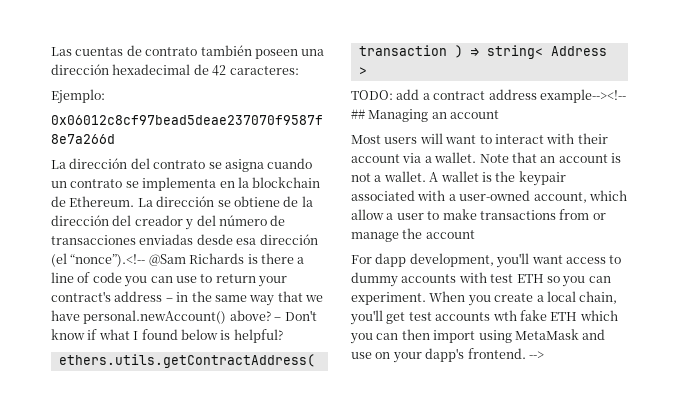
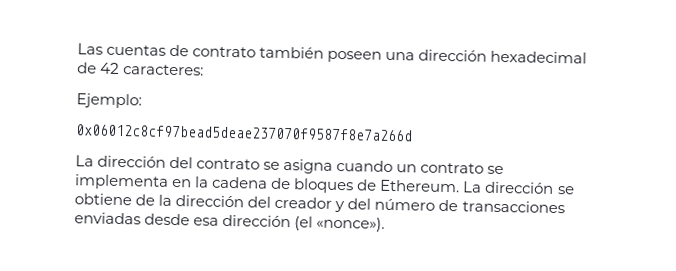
[252,177,321,188] blockchain -> [212,176,355,194] cadena de bloques
[70,253,305,267] [51,272,287,287] [51,291,323,306] [51,310,317,324] [51,329,283,343] [58,354,315,368] [358,45,607,59] [358,67,367,75] [351,89,626,103] [351,109,500,122] [351,133,608,144] [351,152,621,163] [351,171,566,186] [351,190,627,203] [351,209,606,220] [351,228,475,242] [351,253,622,268] [351,272,611,287] [351,291,618,306] [350,310,618,325] [350,329,606,344] [351,348,544,363] “nonce”).<!-- @Sam Richards is there a line of code you can use to return your contract's address – in the same way that we have personal.newAccount() above? – Don't know if what I found below is helpful? // ethers.utils.getContractAddress( transaction ) ⇒ string< Address > // TODO: add a contract address example--><!-- ## Managing an account // Most users will want to interact with their account via a wallet. Note that an account is not a wallet. A wallet is the keypair associated with a user-owned account, which allow a user to make transactions from or manage the account // For dapp development, you'll want access to dummy accounts with test ETH so you can experiment. When you create a local chain, you'll get test accounts wth fake ETH which you can then import using MetaMask and use on your dapp's frontend. --> -> [316,216,386,232] «nonce»).

